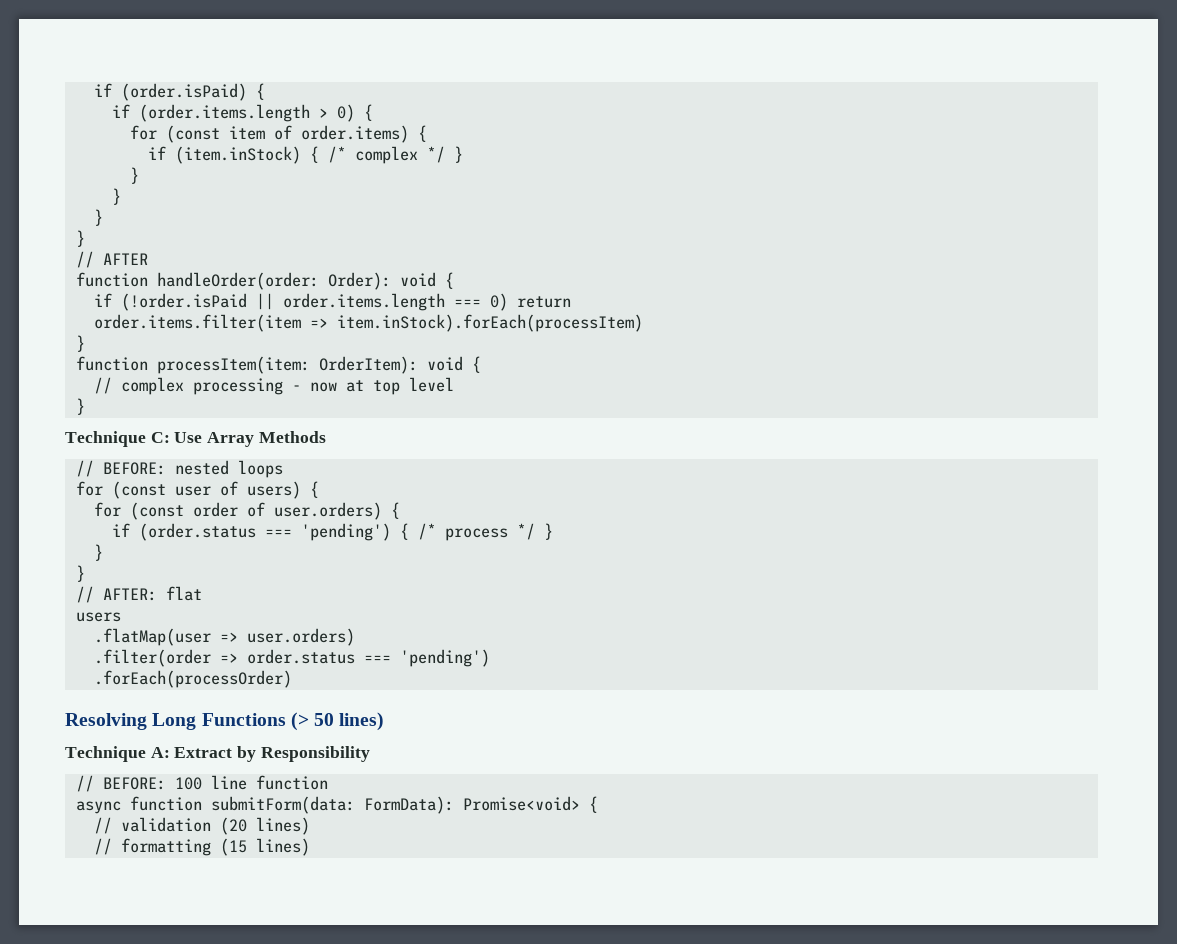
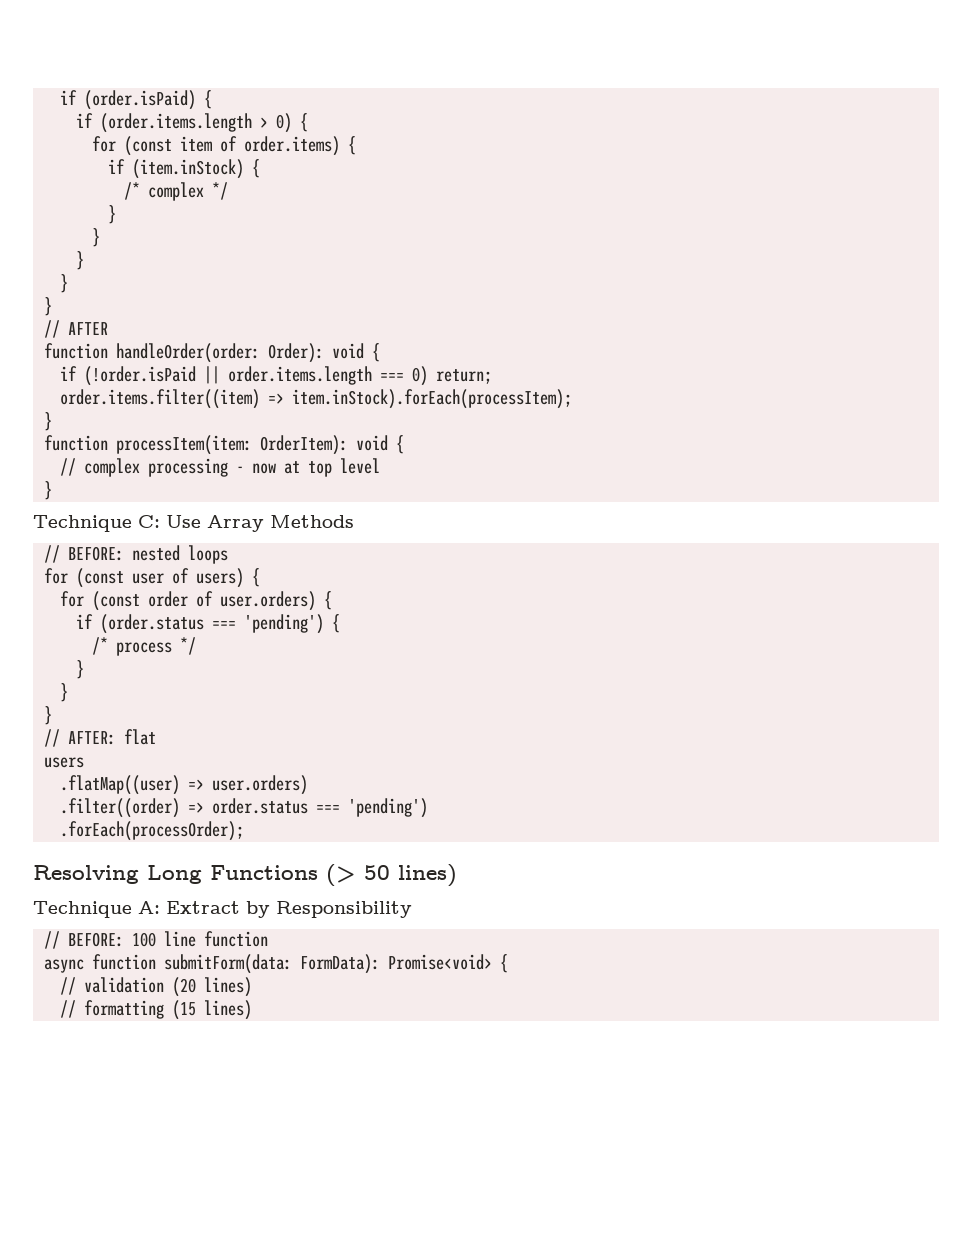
(319, 154) none -> (261, 168) //
(445, 154) none -> (229, 191) //
[516,296,571,308] [93,314,643,332] return // order.items.filter(item => item.inStock).forEach(processItem) -> [436,369,493,384] [60,389,573,409] return; // order.items.filter((item) => item.inStock).forEach(processItem);
(409, 531) none -> (341, 623) //
(535, 531) none -> (197, 646) //
[93,628,211,646] .flatMap(user -> [60,775,181,795] .flatMap((user)
[93,649,211,667] .filter(order -> [60,798,181,818] .filter((order)
[93,670,292,688] .forEach(processOrder) -> [60,821,245,841] .forEach(processOrder);

